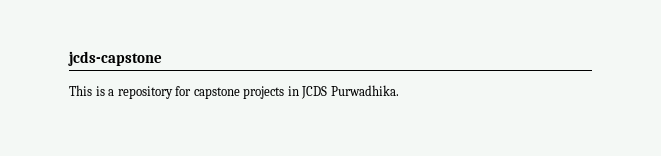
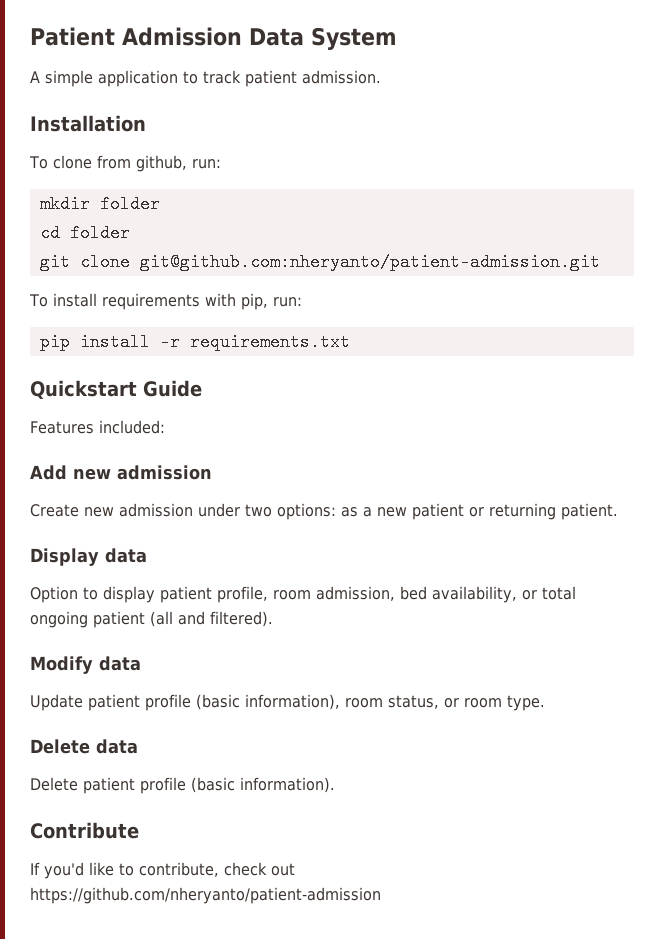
[68,51,162,66] [69,85,399,99] jcds-capstone // This is a repository for capstone projects in JCDS Purwadhika. -> [30,27,397,50] [30,70,381,87] [30,115,146,132] [29,155,221,172] [39,195,160,213] [39,224,130,242] [39,253,600,271] [29,293,302,310] [39,333,350,351] [30,380,202,399] [30,420,165,434] [30,465,212,480] [30,503,618,520] [30,548,147,566] [30,586,576,603] [30,611,273,628] [30,656,141,674] [30,694,545,711] [30,739,138,754] [30,777,335,794] [30,822,139,839] [30,862,295,879] [30,887,381,904] Patient Admission Data System // A simple application to track patient admission. // Installation // To clone from github, run: // mkdir folder // cd folder // git clone git@github.com:nheryanto/patient-admission.git // To install requirements with pip, run: // pip install -r requirements.txt // Quickstart Guide // Features included: // Add new admission // Create new admission under two options: as a new patient or returning patient. // Display data // Option to display patient profile, room admission, bed availability, or total ongoing patient (all and filtered). // Modify data // Update patient profile (basic information), room status, or room type. // Delete data // Delete patient profile (basic information). // Contribute // If you'd like to contribute, check out https://github.com/nheryanto/patient-admission

